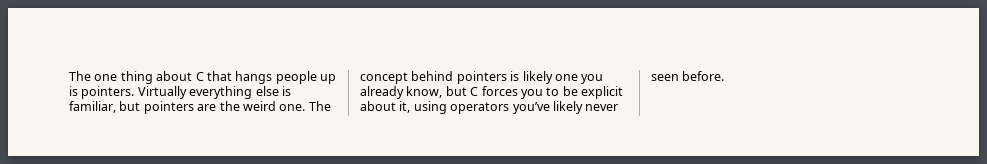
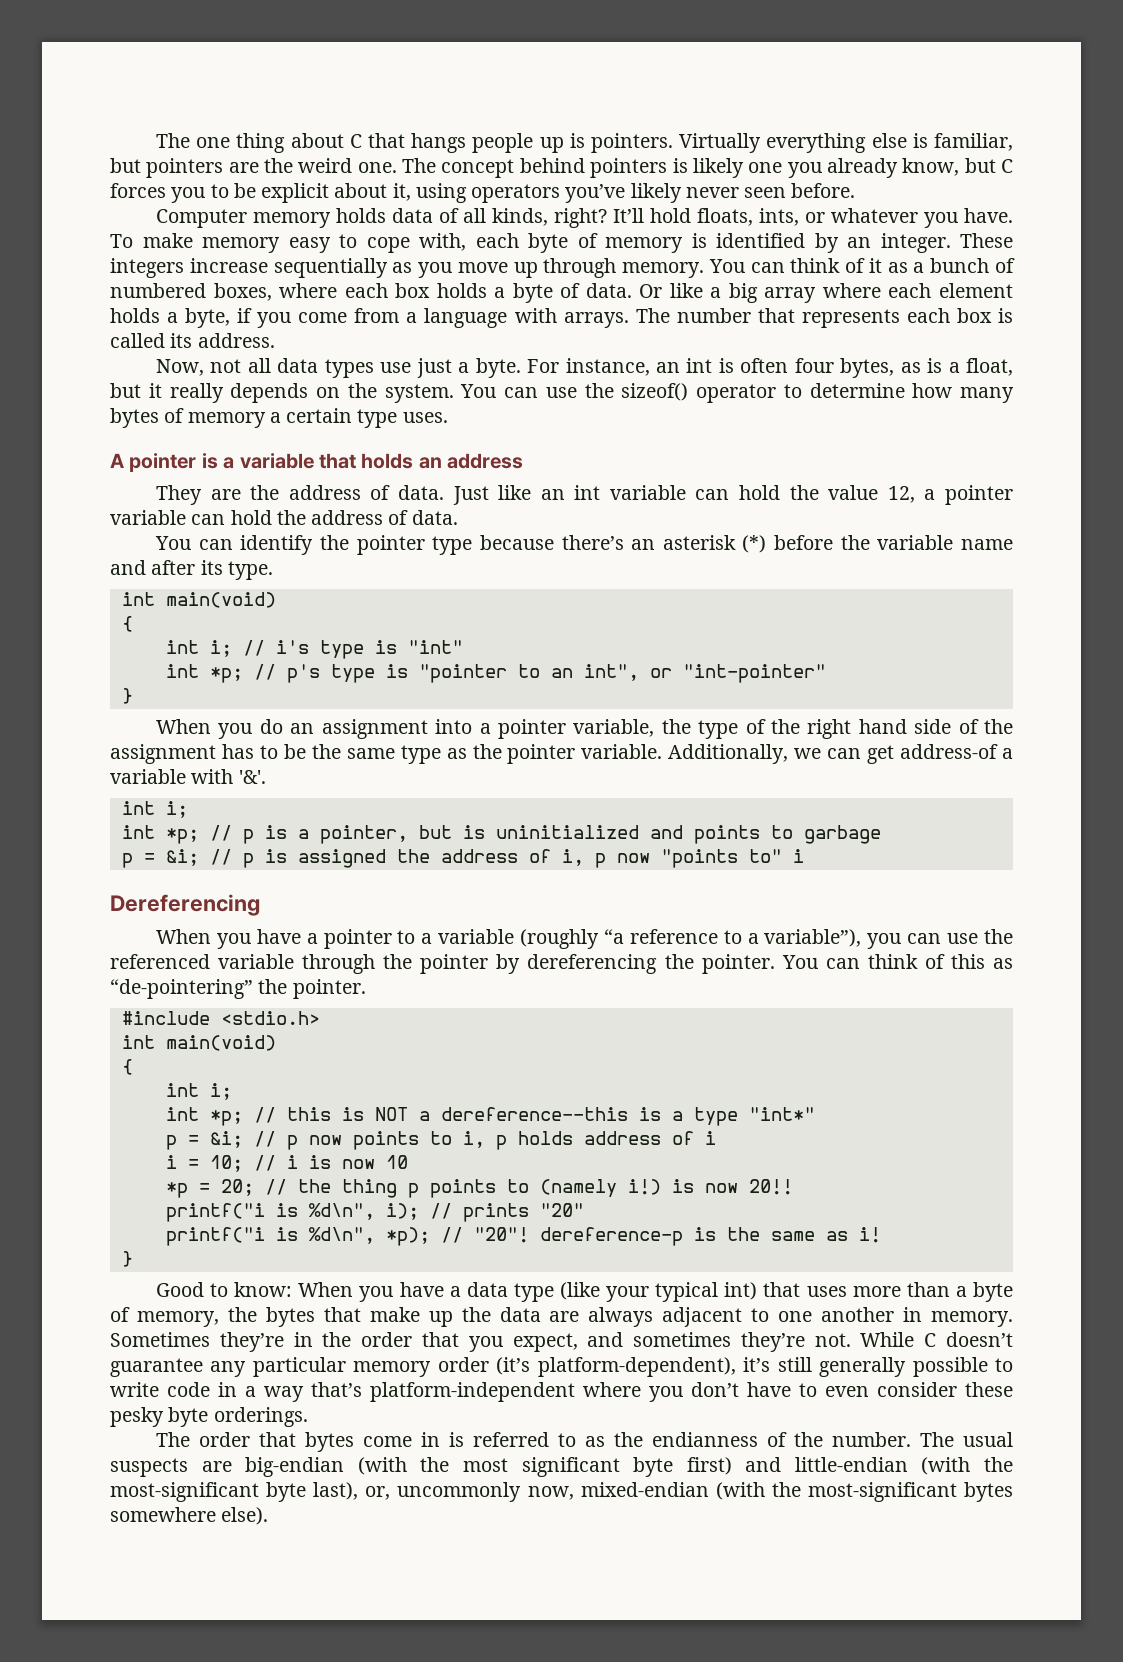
(725, 76) none -> [156,208,1013,228] [110,233,1013,253] [110,258,1015,278] [110,283,1013,303] [110,308,1013,328] [110,333,275,348] [156,358,1013,378] [110,383,1014,403] [110,408,448,428] [110,453,524,472] [156,485,1013,505] [110,510,458,525] [155,535,1013,555] [110,560,273,580] [121,592,276,608] [121,616,133,632] [165,640,463,659] [165,664,826,683] [121,688,133,704] [156,719,1014,739] [110,744,1013,764] [110,769,266,784] [121,801,188,818] [121,825,881,844] [121,849,804,868] [110,894,260,916] [156,929,1014,949] [110,954,1013,974] [110,979,366,999] [121,1011,320,1025] [121,1035,276,1051] [121,1059,133,1075] [165,1083,232,1100] [165,1107,815,1126] [165,1131,716,1150] [165,1155,408,1172] [165,1179,793,1198] [165,1203,584,1222] [165,1227,881,1246] [121,1251,133,1267] [156,1282,1013,1302] [110,1307,1013,1327] [110,1332,1014,1352] [110,1357,1014,1377] [110,1382,1013,1402] [110,1407,308,1427] [156,1432,1013,1452] [110,1457,1014,1477] [110,1482,1014,1502] [110,1507,269,1525] // Computer memory holds data of all kinds, right? It’ll hold floats, ints, or whatever you have. To make memory easy to cope with, each byte of memory is identified by an integer. These integers increase sequentially as you move up through memory. You can think of it as a bunch of numbered boxes, where each box holds a byte of data. Or like a big array where each element holds a byte, if you come from a language with arrays. The number that represents each box is called its address. // Now, not all data types use just a byte. For instance, an int is often four bytes, as is a float, but it really depends on the system. You can use the sizeof() operator to determine how many bytes of memory a certain type uses. // A pointer is a variable that holds an address // They are the address of data. Just like an int variable can hold the value 12, a pointer variable can hold the address of data. // You can identify the pointer type because there’s an asterisk (*) before the variable name and after its type. // int main(void) // { // int i; // i's type is "int" // int *p; // p's type is "pointer to an int", or "int-pointer" // } // When you do an assignment into a pointer variable, the type of the right hand side of the assignment has to be the same type as the pointer variable. Additionally, we can get address-of a variable with '&'. // int i; // int *p; // p is a pointer, but is uninitialized and points to garbage // p = &i; // p is assigned the address of i, p now "points to" i // Dereferencing // When you have a pointer to a variable (roughly “a reference to a variable”), you can use the referenced variable through the pointer by dereferencing the pointer. You can think of this as “de-pointering” the pointer. // #include <stdio.h> // int main(void) // { // int i; // int *p; // this is NOT a dereference--this is a type "int*" // p = &i; // p now points to i, p holds address of i // i = 10; // i is now 10 // *p = 20; // the thing p points to (namely i!) is now 20!! // printf("i is %d\n", i); // prints "20" // printf("i is %d\n", *p); // "20"! dereference-p is the same as i! // } // Good to know: When you have a data type (like your typical int) that uses more than a byte of memory, the bytes that make up the data are always adjacent to one another in memory. Sometimes they’re in the order that you expect, and sometimes they’re not. While C doesn’t guarantee any particular memory order (it’s platform-dependent), it’s still generally possible to write code in a way that’s platform-independent where you don’t have to even consider these pesky byte orderings. // The order that bytes come in is referred to as the endianness of the number. The usual suspects are big-endian (with the most significant byte first) and little-endian (with the most-significant byte last), or, uncommonly now, mixed-endian (with the most-significant bytes somewhere else).

